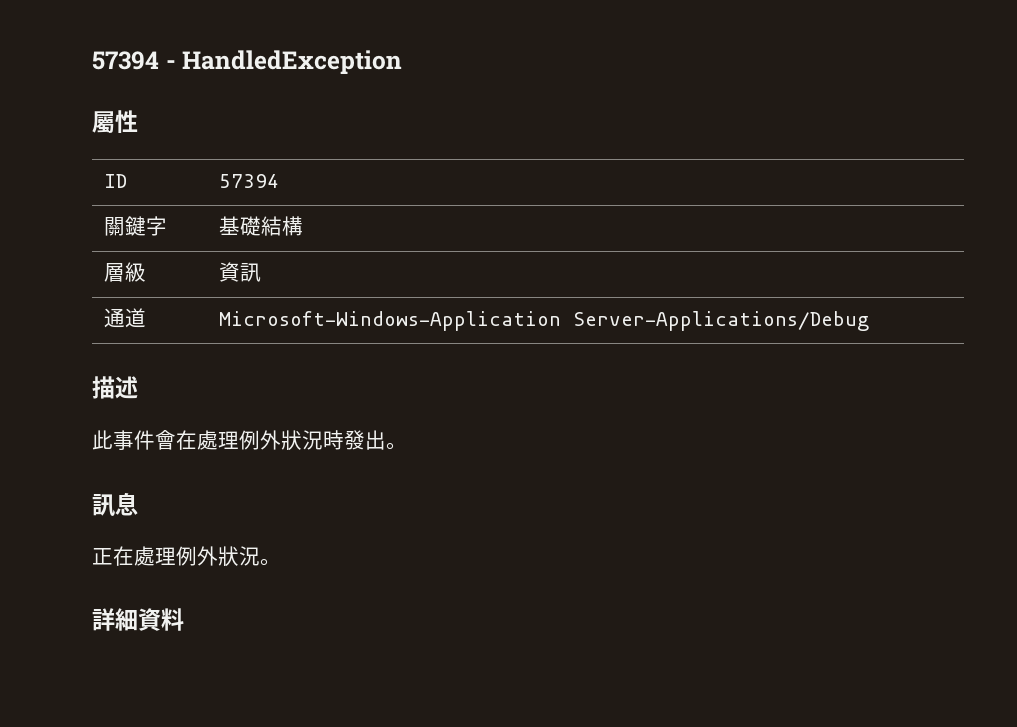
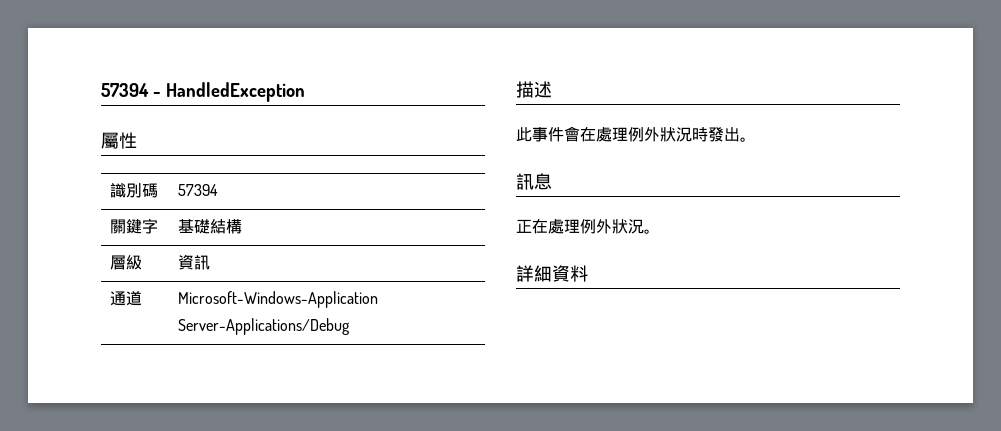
[103,174,127,188] ID -> [110,183,159,198] 識別碼

